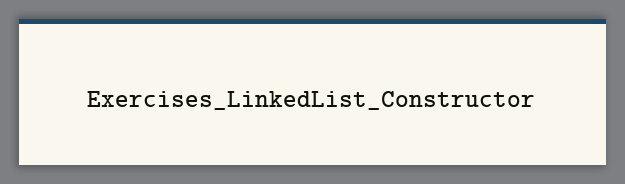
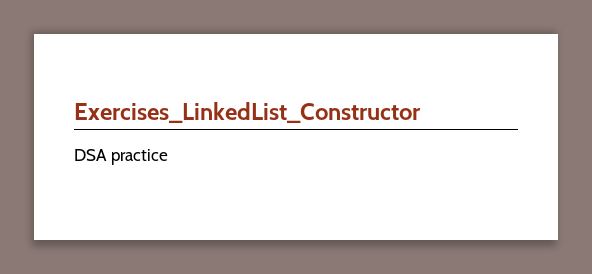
(535, 100) none -> [74,149,168,165] // DSA practice

